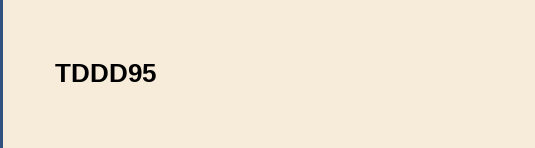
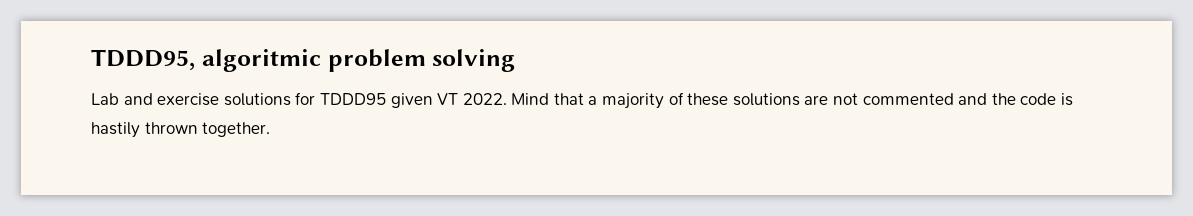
[55,64,156,82] TDDD95 -> [91,49,516,72] [91,92,1073,109] [91,122,271,138] TDDD95, algoritmic problem solving // Lab and exercise solutions for TDDD95 given VT 2022. Mind that a majority of these solutions are not commented and the code is hastily thrown together.

